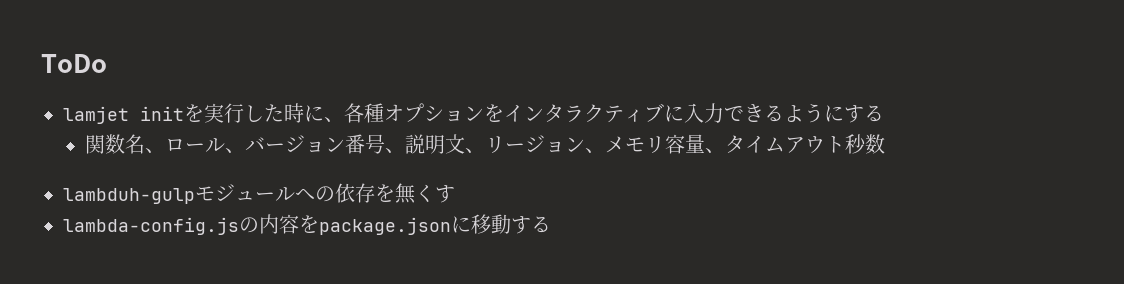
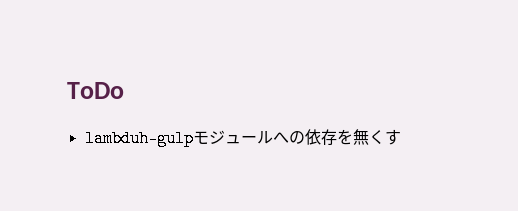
[63,103,884,124] [85,134,886,154] // lamjet initを実行した時に、各種オプションをインタラクティブに入力できるようにする // 関数名、ロール、バージョン番号、説明文、リージョン、メモリ容量、タイムアウト秒数 -> (124, 90) none
[63,214,551,235] // lambda-config.jsの内容をpackage.jsonに移動する -> (401, 137) none

